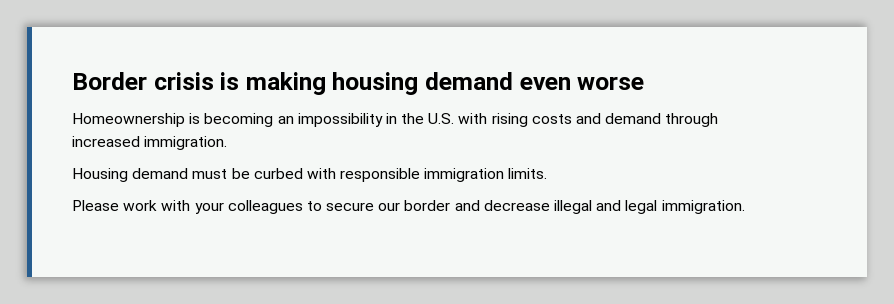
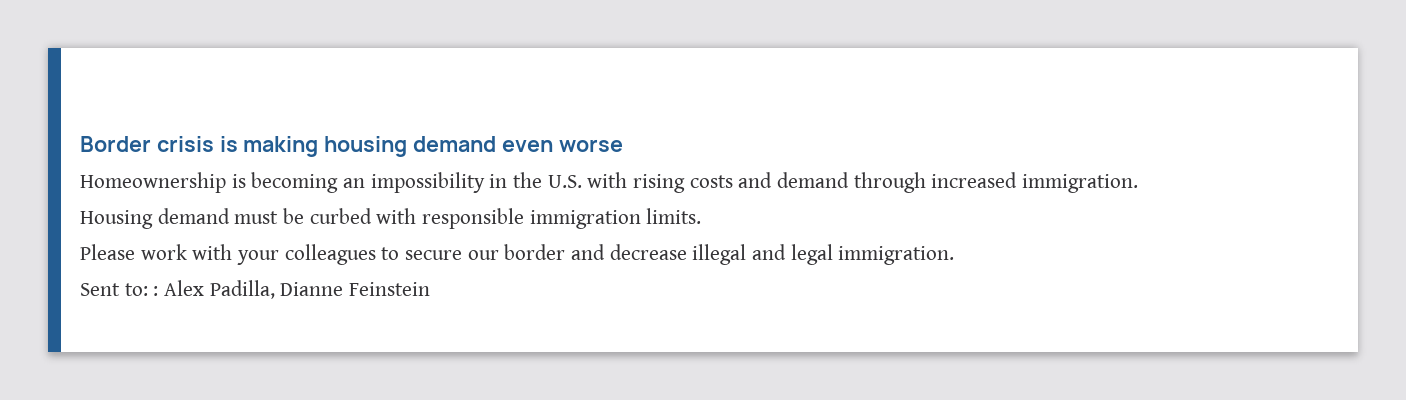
(745, 207) none -> [80,280,431,299] // Sent to: : Alex Padilla, Dianne Feinstein

